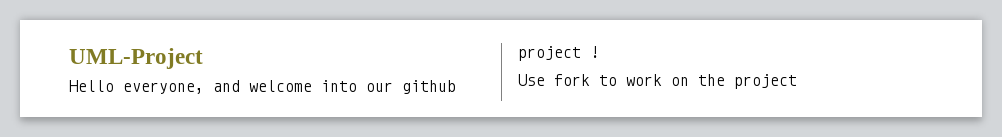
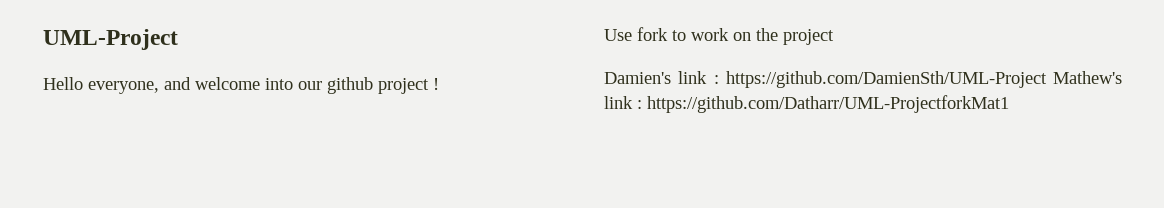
(797, 81) none -> [604,71,1122,88] [604,95,1009,113] // Damien's link : https://github.com/DamienSth/UML-Project Mathew's link : https://github.com/Datharr/UML-ProjectforkMat1

